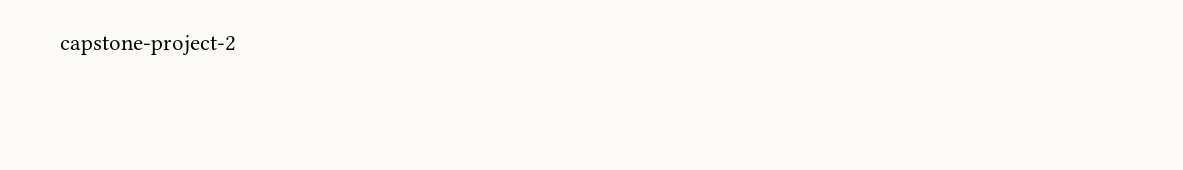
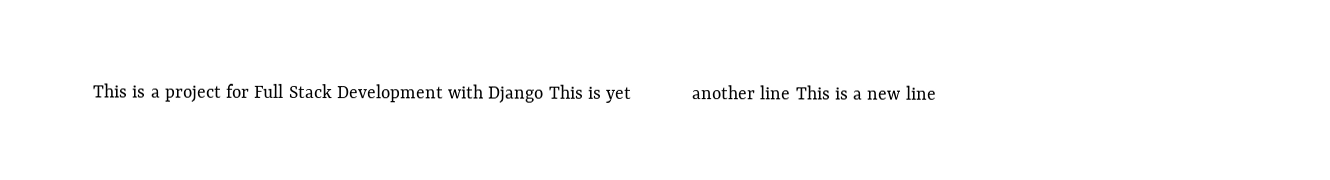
[60,35,236,56] capstone-project-2 -> [92,83,937,104] This is a project for Full Stack Development with Django This is yet another line This is a new line

